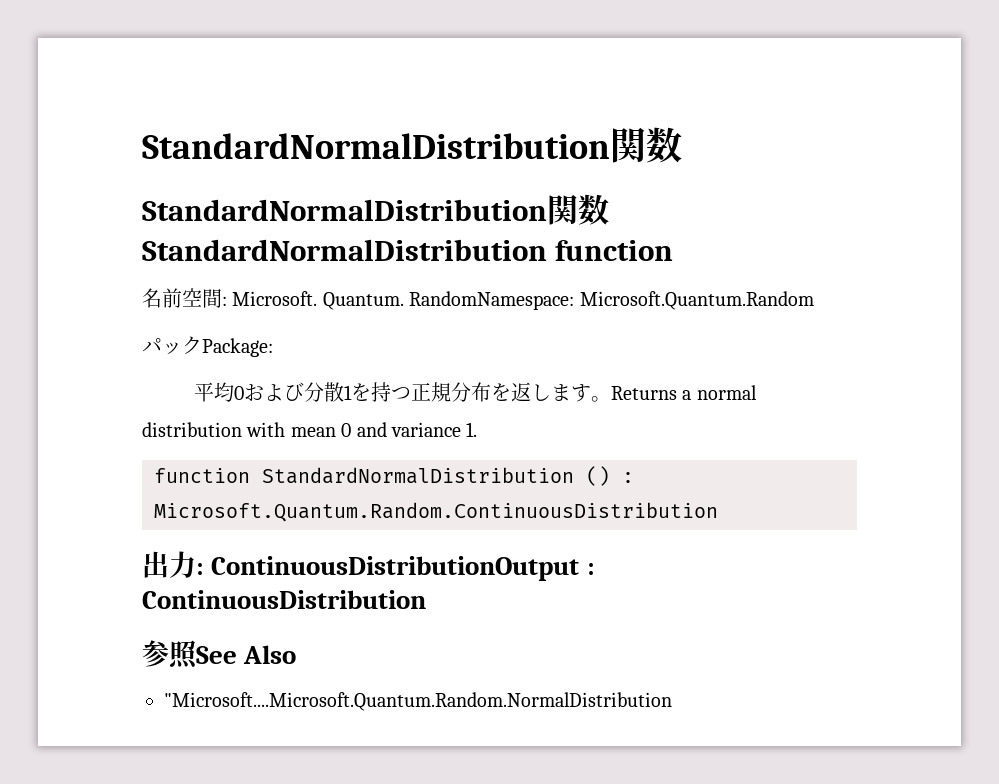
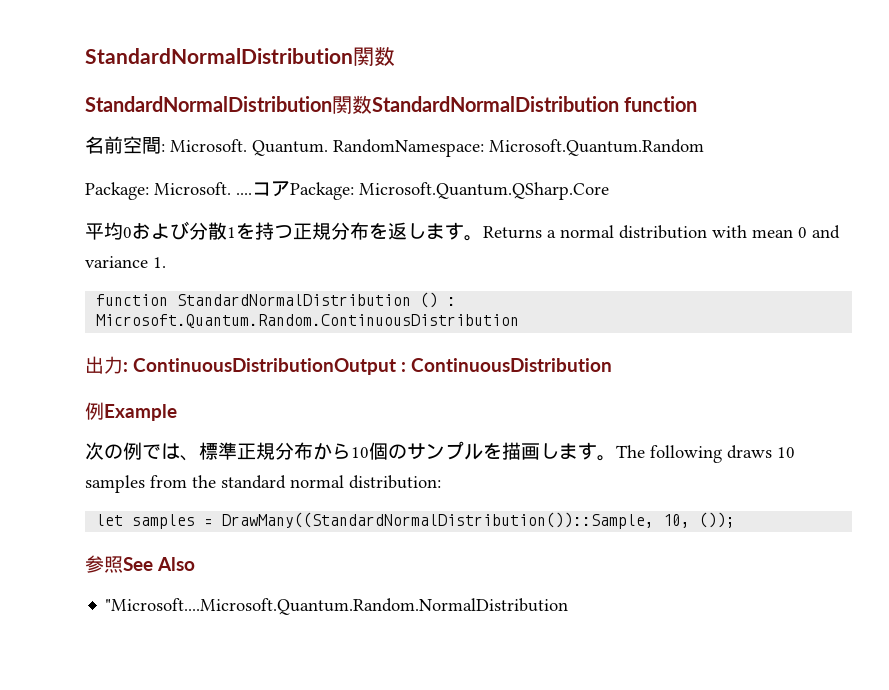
[142,336,273,357] パックPackage: -> [85,181,609,200] Package: Microsoft. ....コアPackage: Microsoft.Quantum.QSharp.Core
(426, 599) none -> [85,402,177,421] [85,441,795,463] [85,475,441,493] [96,512,736,529] // 例Example // 次の例では、標準正規分布から10個のサンプルを描画します。The following draws 10 samples from the standard normal distribution: // let samples = DrawMany((StandardNormalDistribution())::Sample, 10, ());

